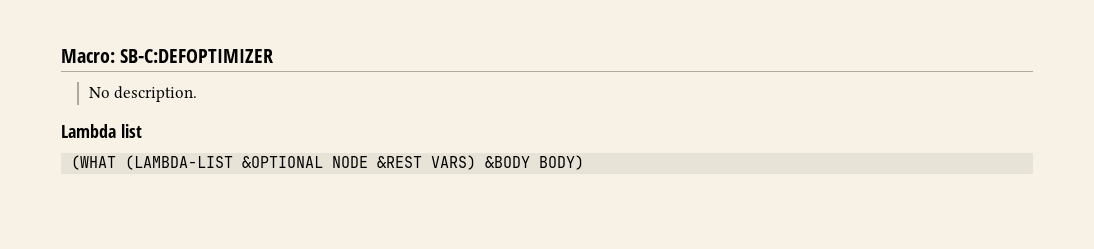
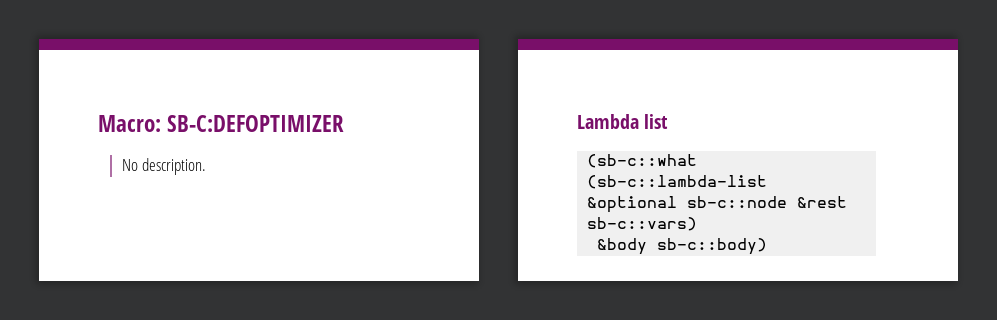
[71,155,585,170] (WHAT (LAMBDA-LIST &OPTIONAL NODE &REST VARS) &BODY BODY) -> [587,154,698,168] [587,175,768,189] [587,196,848,213] [587,217,698,231] [597,238,768,255] (sb-c::what (sb-c::lambda-list &optional sb-c::node &rest sb-c::vars) // &body sb-c::body)

